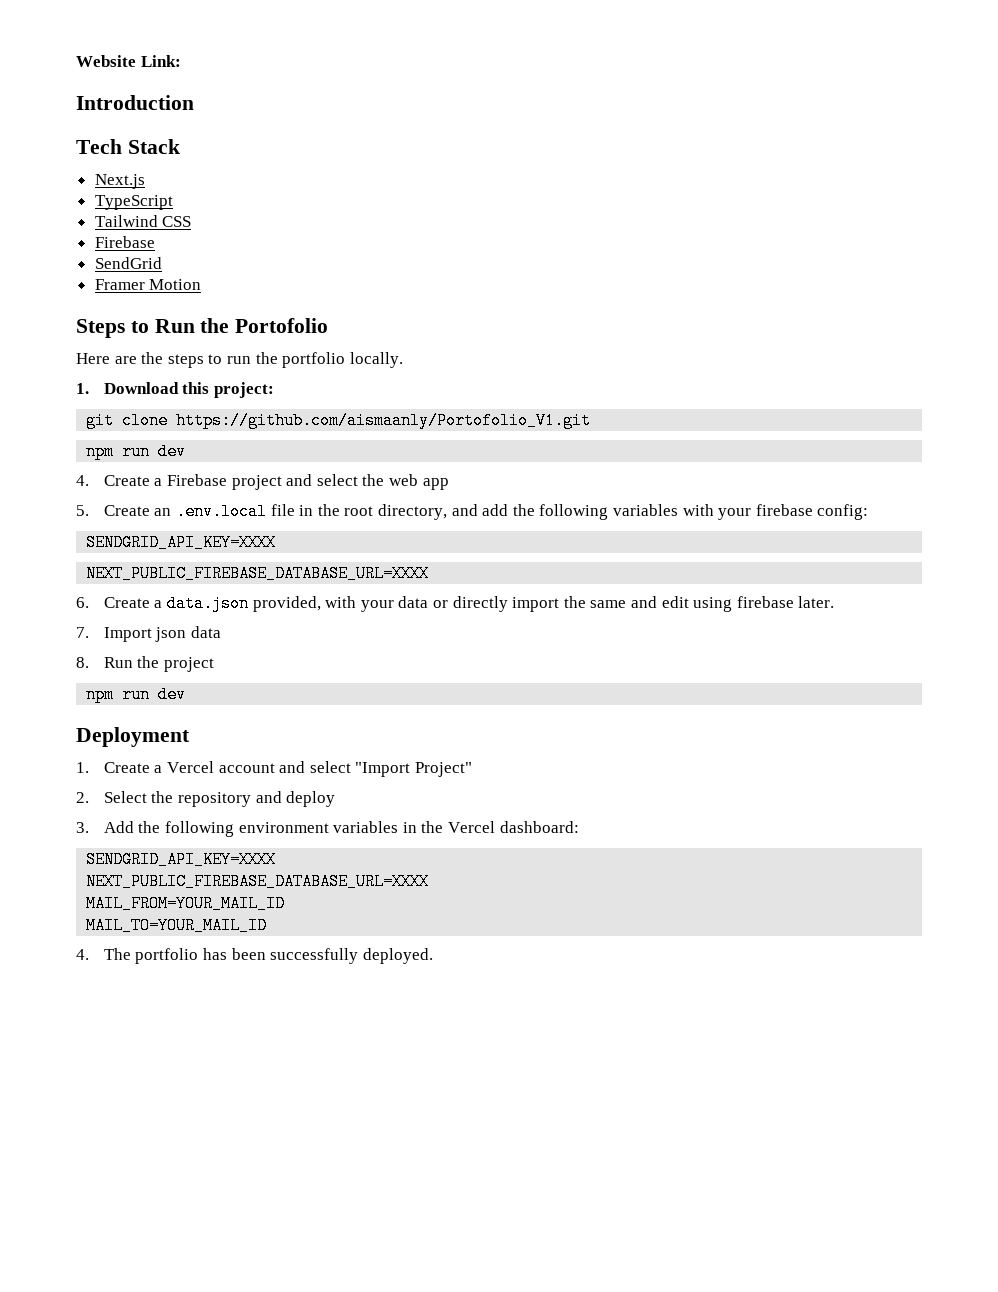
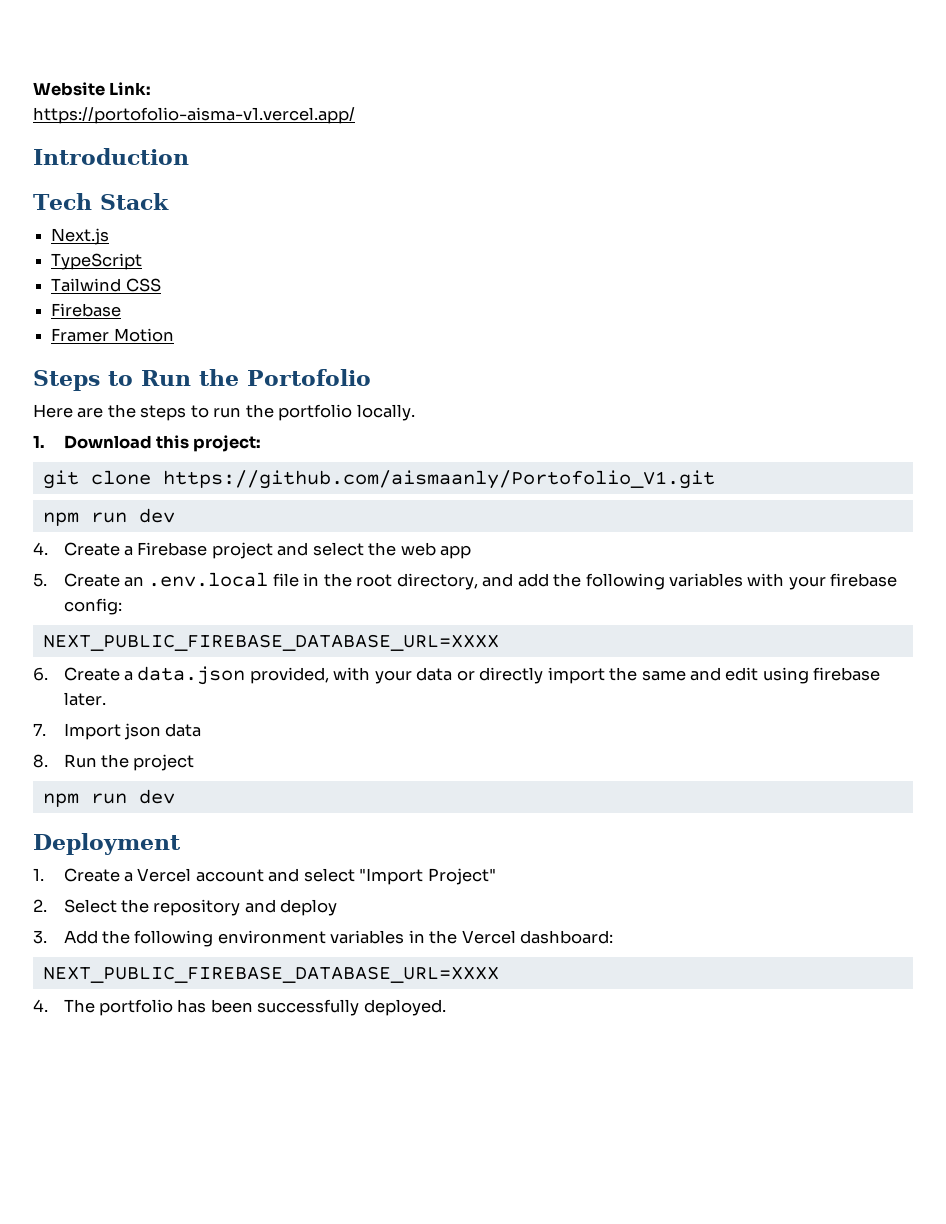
(181, 61) none -> [33,107,355,124] // https://portofolio-aisma-v1.vercel.app/
[94,257,162,269] // SendGrid -> (122, 310) none
[86,534,277,551] // SENDGRID_API_KEY=XXXX -> (122, 606) none
[86,851,277,868] [86,873,430,890] [86,895,286,912] [86,917,268,934] // SENDGRID_API_KEY=XXXX // NEXT_PUBLIC_FIREBASE_DATABASE_URL=XXXX // MAIL_FROM=YOUR_MAIL_ID // MAIL_TO=YOUR_MAIL_ID -> [42,966,499,983] // NEXT_PUBLIC_FIREBASE_DATABASE_URL=XXXX

